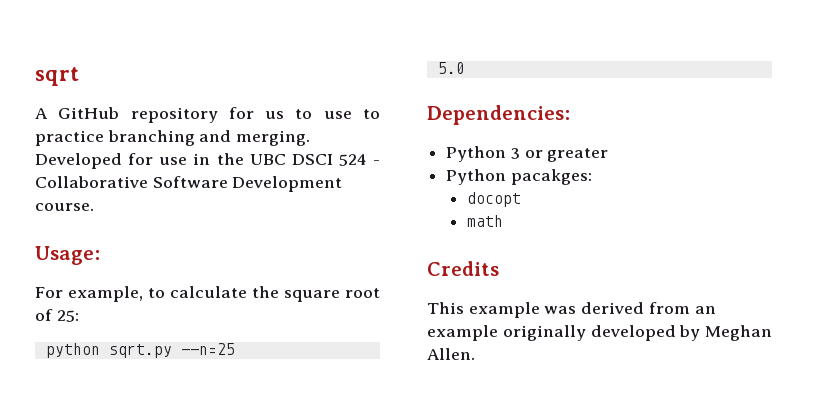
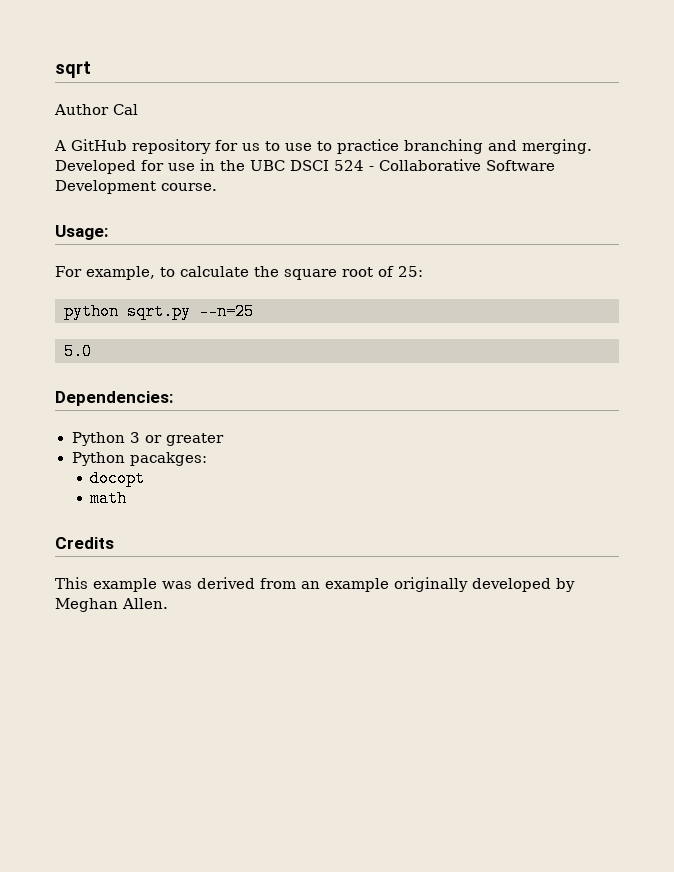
(79, 76) none -> [54,104,138,115] // Author Cal

